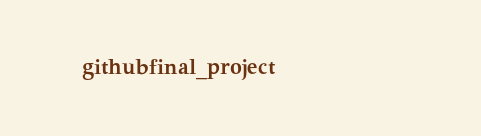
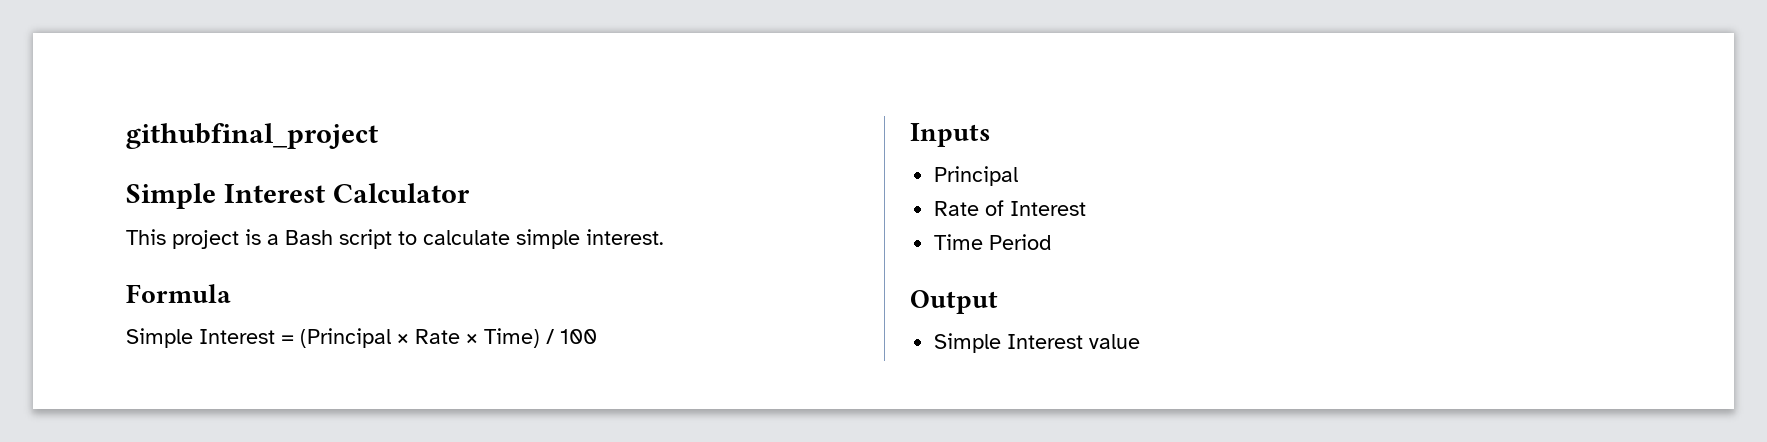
(276, 69) none -> [126,183,470,209] [126,229,664,249] [126,284,231,303] [126,328,597,348] [910,123,991,147] [934,166,1019,186] [934,200,1087,216] [934,234,1052,250] [910,290,998,314] [934,333,1141,353] // Simple Interest Calculator // This project is a Bash script to calculate simple interest. // Formula // Simple Interest = (Principal × Rate × Time) / 100 // Inputs // Principal // Rate of Interest // Time Period // Output // Simple Interest value

